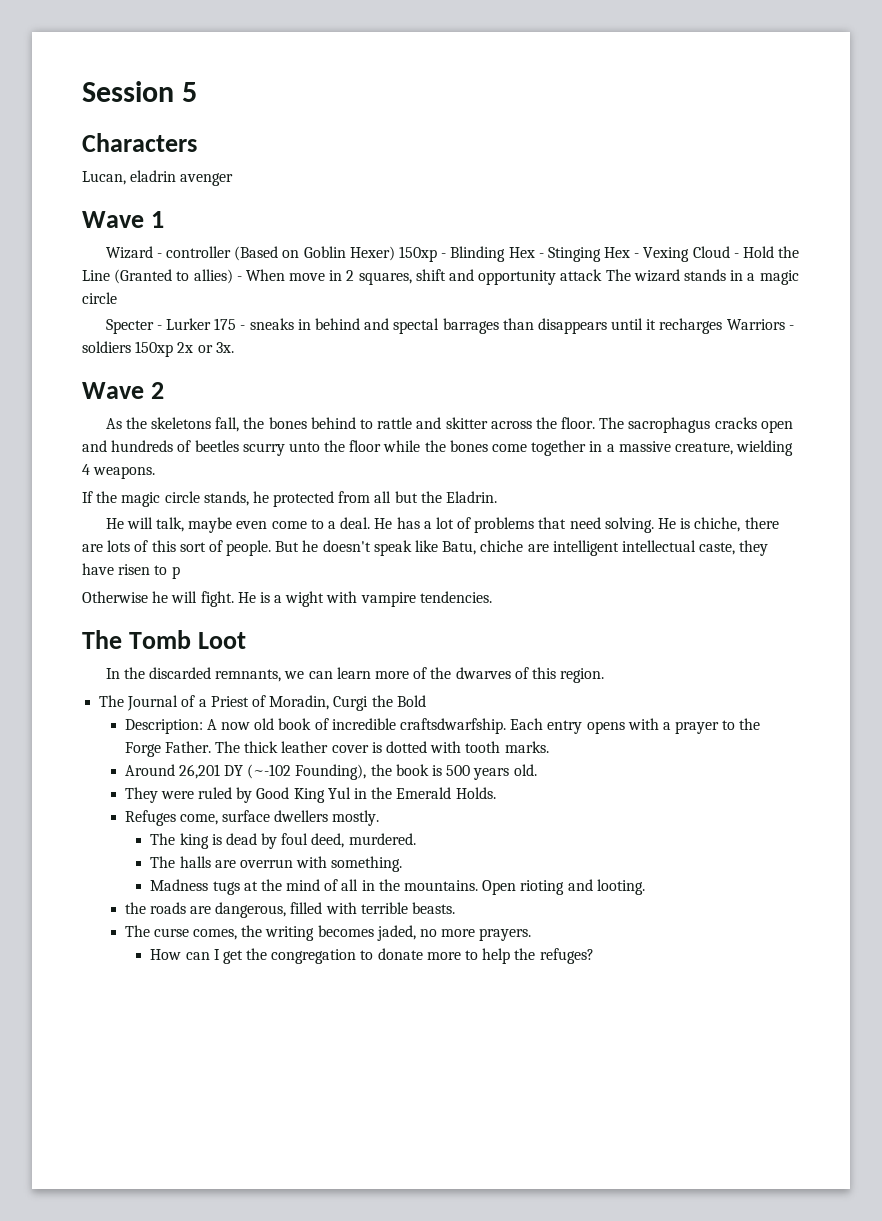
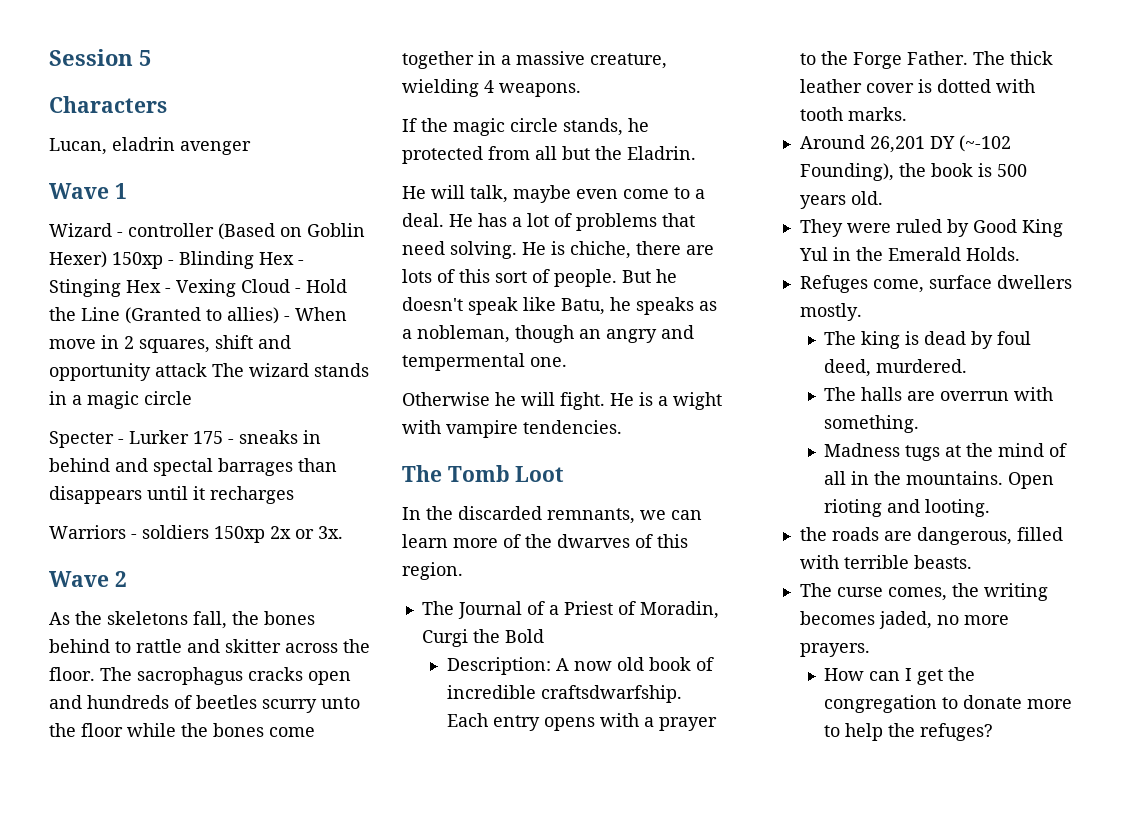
(723, 326) none -> (294, 495) //
[480,540,769,556] [82,563,180,579] chiche are intelligent intellectual caste, they have risen to p -> [610,297,717,315] [402,325,694,343] [402,353,567,371] he speaks as a nobleman, though an angry and tempermental one.

